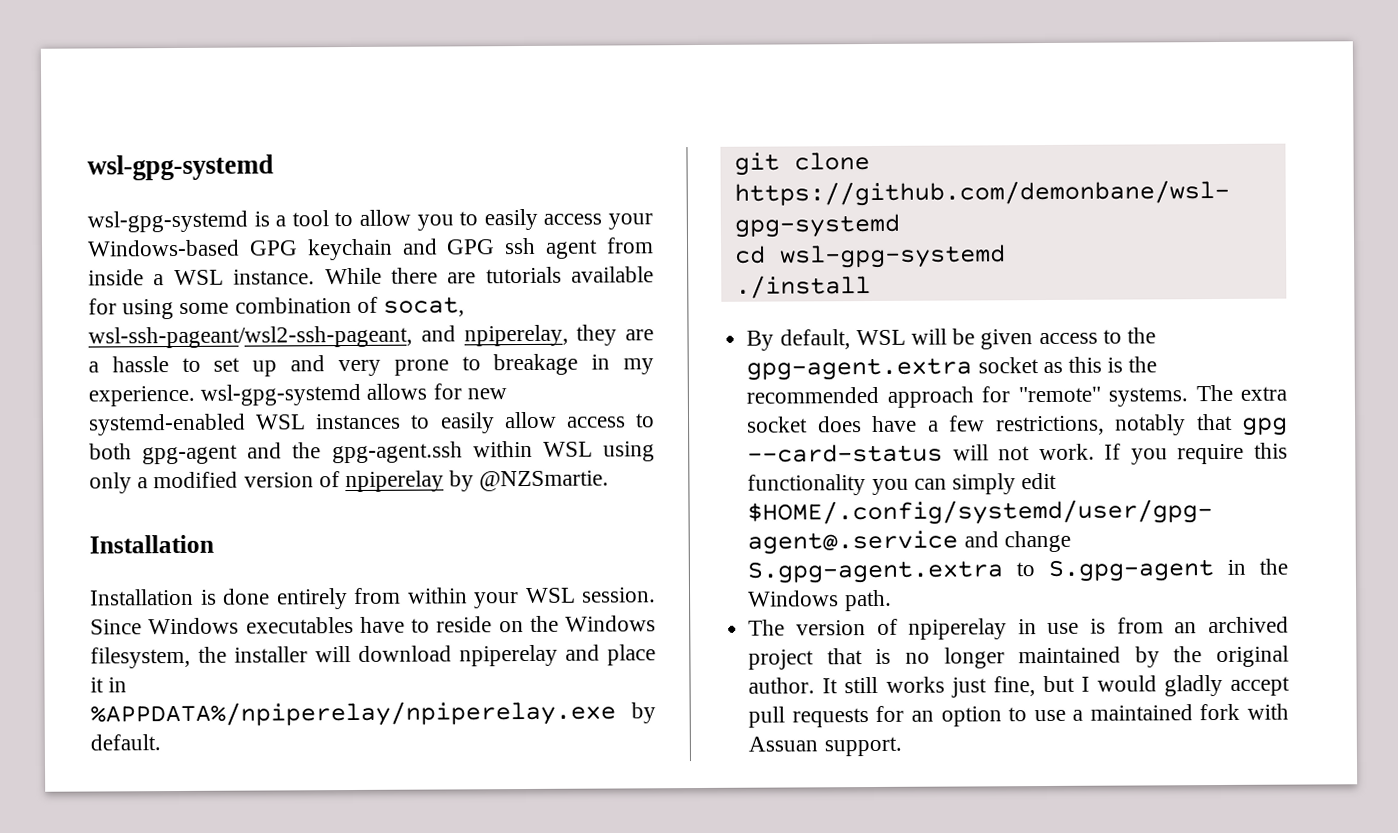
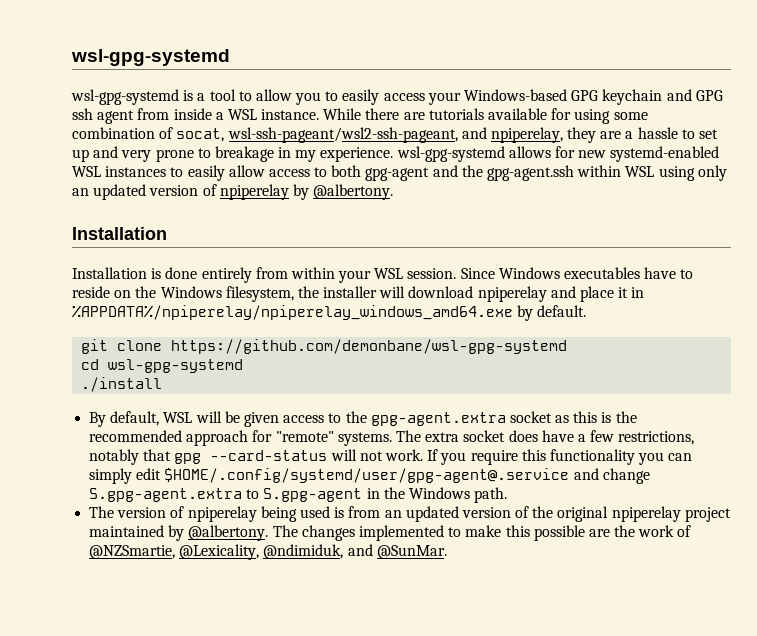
[137,471,239,489] a modified -> [72,184,147,200] an updated
[479,470,610,492] @NZSmartie. -> [313,184,394,200] @albertony.
[90,700,616,728] %APPDATA%/npiperelay/npiperelay.exe -> [72,305,513,320] %APPDATA%/npiperelay/npiperelay_windows_amd64.exe
[1017,619,1080,635] in use -> [260,506,330,522] being used
[1208,616,1289,634] [748,645,1289,670] [748,674,1290,698] [748,703,1289,728] [748,736,902,757] archived project that is no longer maintained by the original author. It still works just fine, but I would gladly accept pull requests for an option to use a maintained fork with Assuan support. -> [405,506,731,522] [89,525,692,541] [89,544,447,560] updated version of the original npiperelay project maintained by @albertony. The changes implemented to make this possible are the work of @NZSmartie, @Lexicality, @ndimiduk, and @SunMar.

